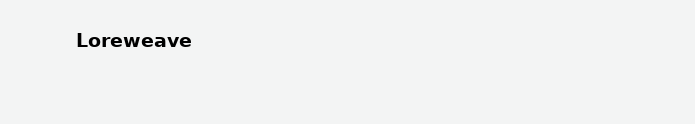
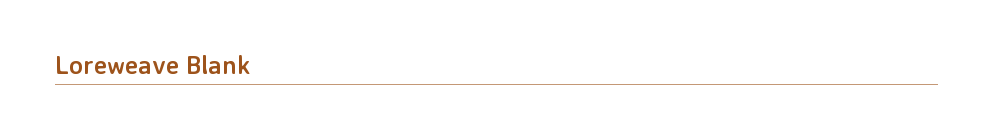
(192, 40) none -> [186,55,250,74] Blank

